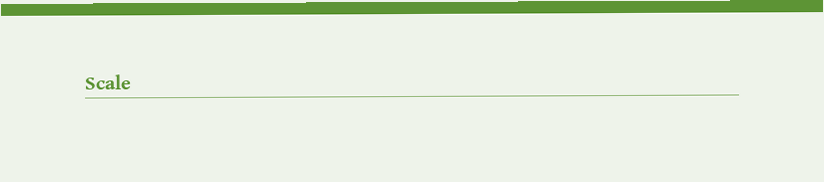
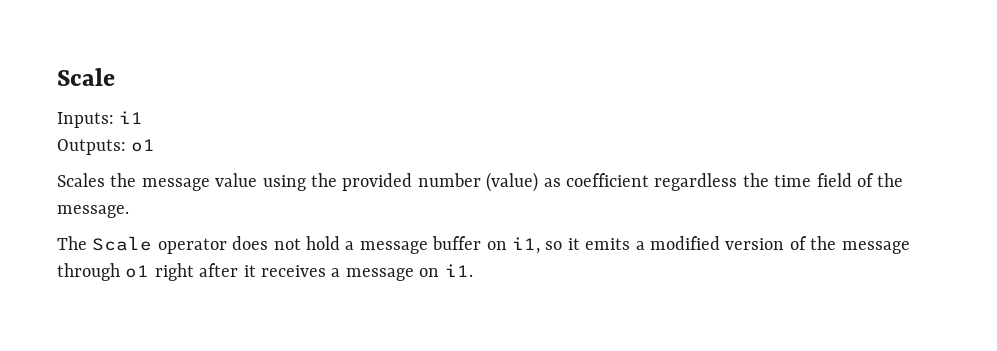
[84,74,131,90] Scale -> [57,68,115,86] [57,111,144,128] [57,139,156,155] [57,172,904,192] [57,205,129,218] [57,236,910,254] [57,263,473,281] Scale // Inputs: i1 // Outputs: o1 // Scales the message value using the provided number (value) as coefficient regardless the time field of the message. // The Scale operator does not hold a message buffer on i1, so it emits a modified version of the message through o1 right after it receives a message on i1.

